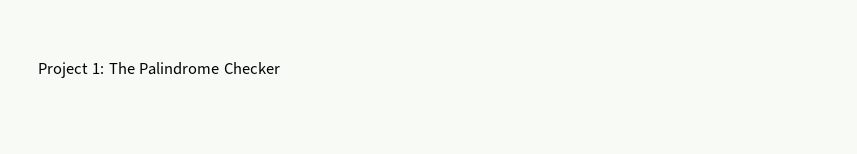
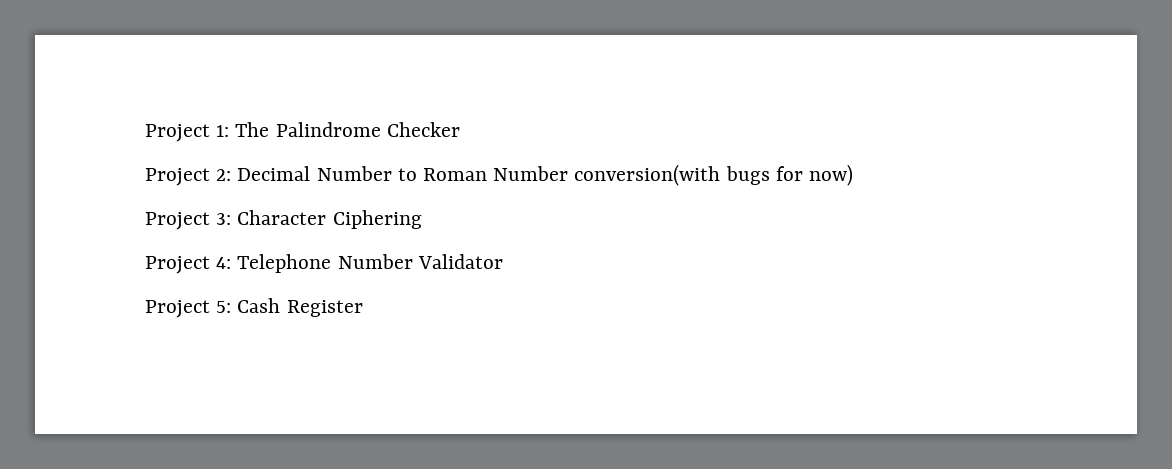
(280, 68) none -> [145,164,854,186] [145,210,422,230] [145,254,503,274] [145,298,363,318] // Project 2: Decimal Number to Roman Number conversion(with bugs for now) // Project 3: Character Ciphering // Project 4: Telephone Number Validator // Project 5: Cash Register

